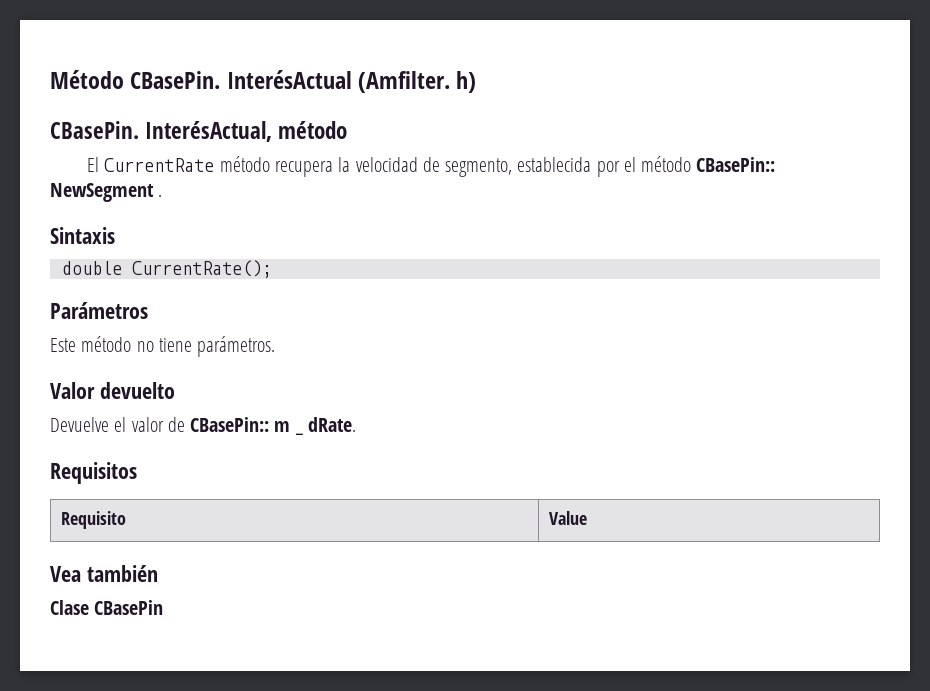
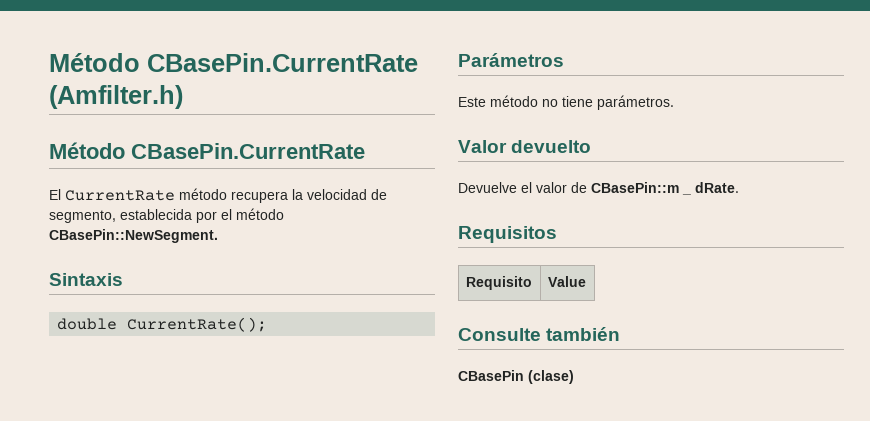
[50,70,477,93] [50,121,348,142] Método CBasePin. InterésActual (Amfilter. h) // CBasePin. InterésActual, método -> [49,53,418,72] [49,85,183,109] [49,142,365,159] Método CBasePin.CurrentRate (Amfilter.h) // Método CBasePin.CurrentRate
[696,157,776,172] [50,183,163,202] CBasePin:: NewSegment . -> [49,229,218,243] CBasePin::NewSegment.
[190,417,291,432] CBasePin:: m -> [591,182,679,193] CBasePin::m
[50,566,81,582] Vea -> [458,328,541,341] Consulte
[50,600,164,615] Clase CBasePin -> [458,370,574,384] CBasePin (clase)

